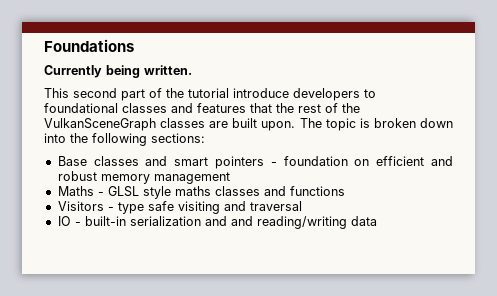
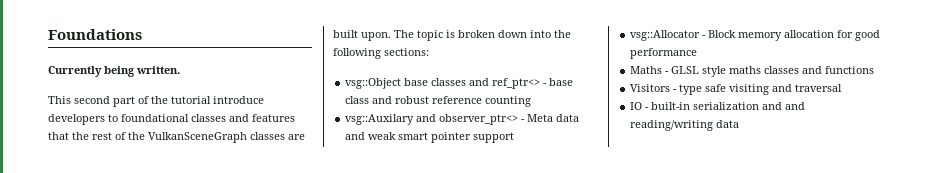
[57,156,453,169] [57,171,230,184] Base classes and smart pointers - foundation on efficient and robust memory management -> [345,78,574,89] [345,96,532,107] [345,114,580,125] [345,132,515,143] [630,30,881,41] [630,48,698,59] vsg::Object base classes and ref_ptr<> - base class and robust reference counting // vsg::Auxilary and observer_ptr<> - Meta data and weak smart pointer support // vsg::Allocator - Block memory allocation for good performance

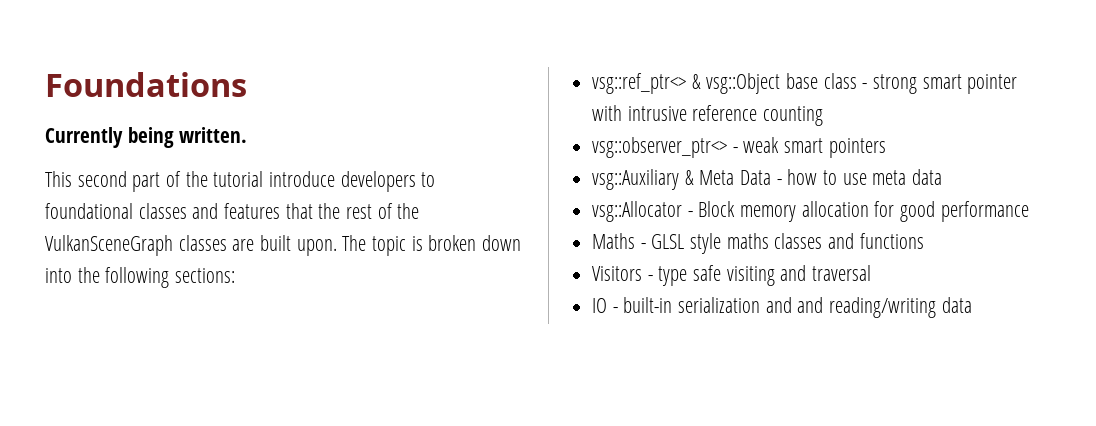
[345,78,574,89] [345,96,532,107] [345,114,580,125] [345,132,515,143] vsg::Object base classes and ref_ptr<> - base class and robust reference counting // vsg::Auxilary and observer_ptr<> - Meta data and weak smart pointer support -> [592,73,1018,94] [592,105,824,126] [592,137,886,158] [592,169,943,190] vsg::ref_ptr<> & vsg::Object base class - strong smart pointer with intrusive reference counting // vsg::observer_ptr<> - weak smart pointers // vsg::Auxiliary & Meta Data - how to use meta data

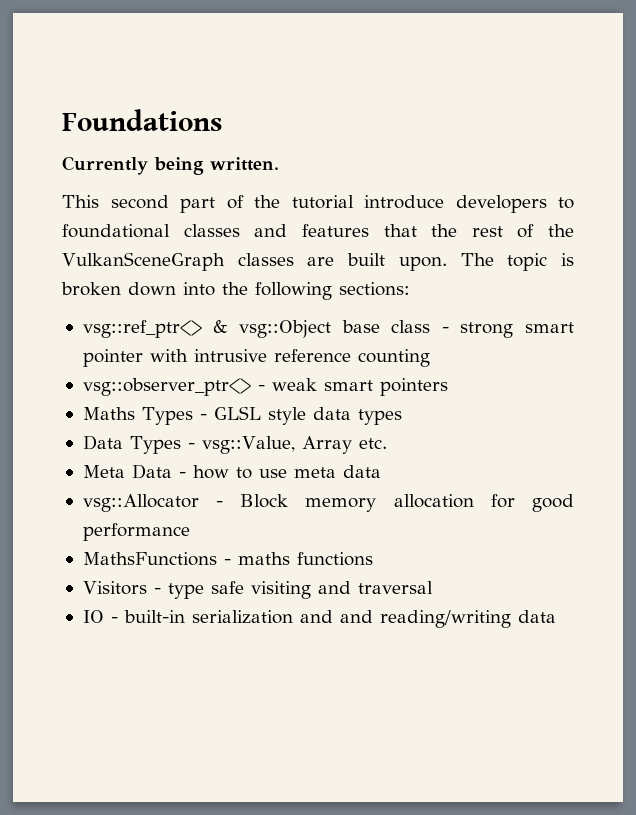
[592,169,694,190] vsg::Auxiliary & -> [82,406,402,425] [82,435,387,454] Maths Types - GLSL style data types // Data Types - vsg::Value, Array etc. //
[592,233,855,254] Maths - GLSL style maths classes and -> [82,552,290,566] MathsFunctions - maths

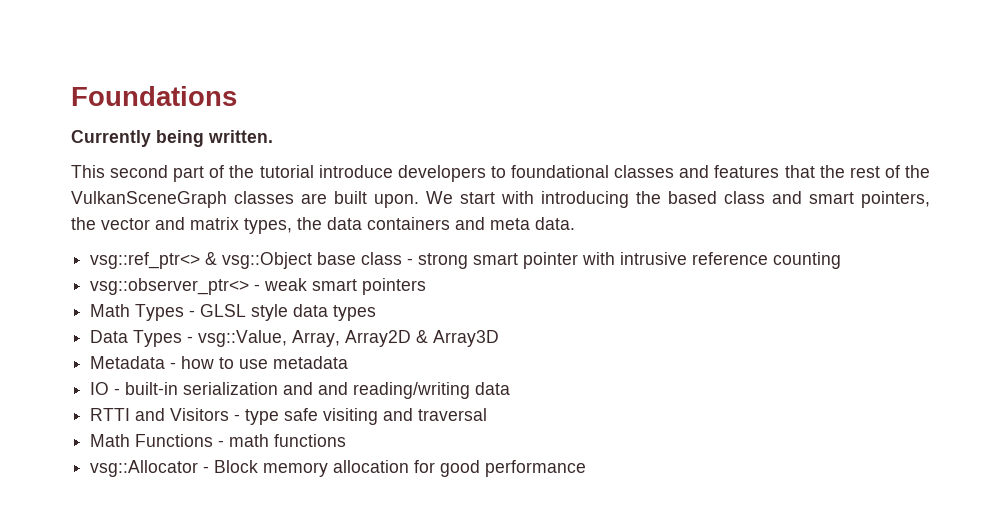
[460,253,574,271] [61,282,410,300] The topic is broken down into the following sections: -> [426,191,930,208] [71,217,575,234] We start with introducing the based class and smart pointers, the vector and matrix types, the data containers and meta data.
[82,407,135,420] Maths -> [90,304,131,317] Math
[301,436,387,454] [82,464,381,479] Array etc. // Meta Data - how to use meta data -> [292,330,500,347] [90,356,349,369] [90,382,511,399] [90,408,488,425] [90,434,347,447] Array, Array2D & Array3D // Metadata - how to use metadata // IO - built-in serialization and and reading/writing data // RTTI and Visitors - type safe visiting and traversal // Math Functions - math functions
[82,552,373,566] [82,581,433,599] [82,610,556,628] // MathsFunctions - maths functions // Visitors - type safe visiting and traversal // IO - built-in serialization and and reading/writing data -> (587, 468) none

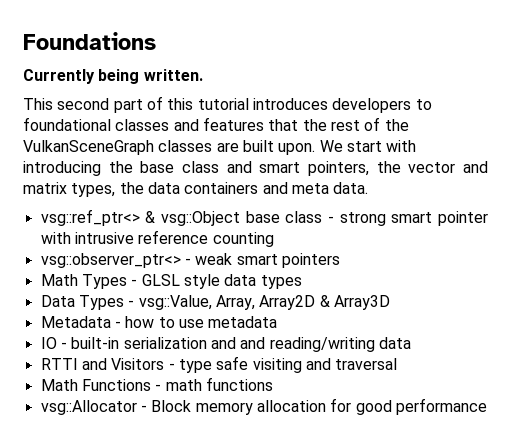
[229,165,393,178] the tutorial introduce -> [167,98,328,110] this tutorial introduces
[668,191,717,204] based -> [140,161,175,173] base

